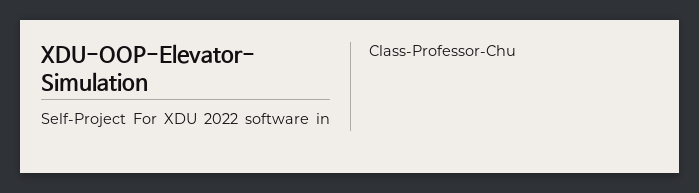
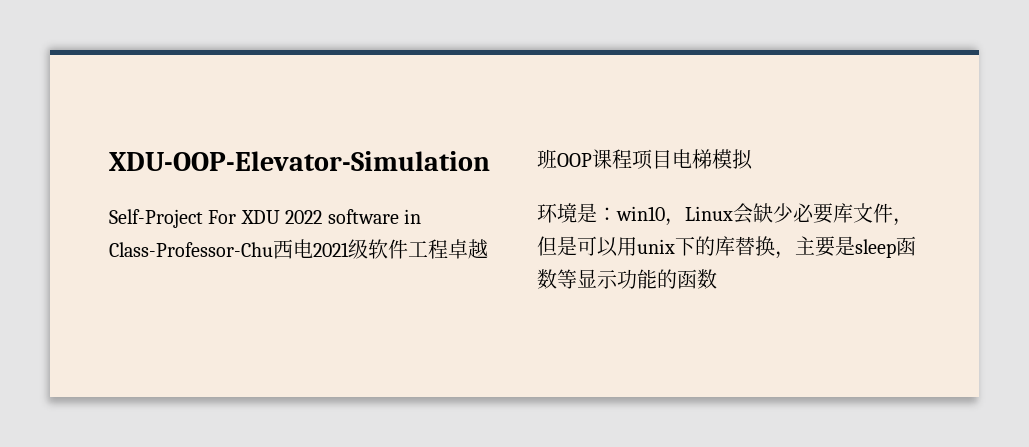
(516, 50) none -> [273,239,488,259] [537,149,753,170] [537,203,913,226] [537,236,916,259] [537,269,717,289] 西电2021级软件工程卓越班OOP课程项目电梯模拟 // 环境是：win10，Linux会缺少必要库文件，但是可以用unix下的库替换，主要是sleep函数等显示功能的函数

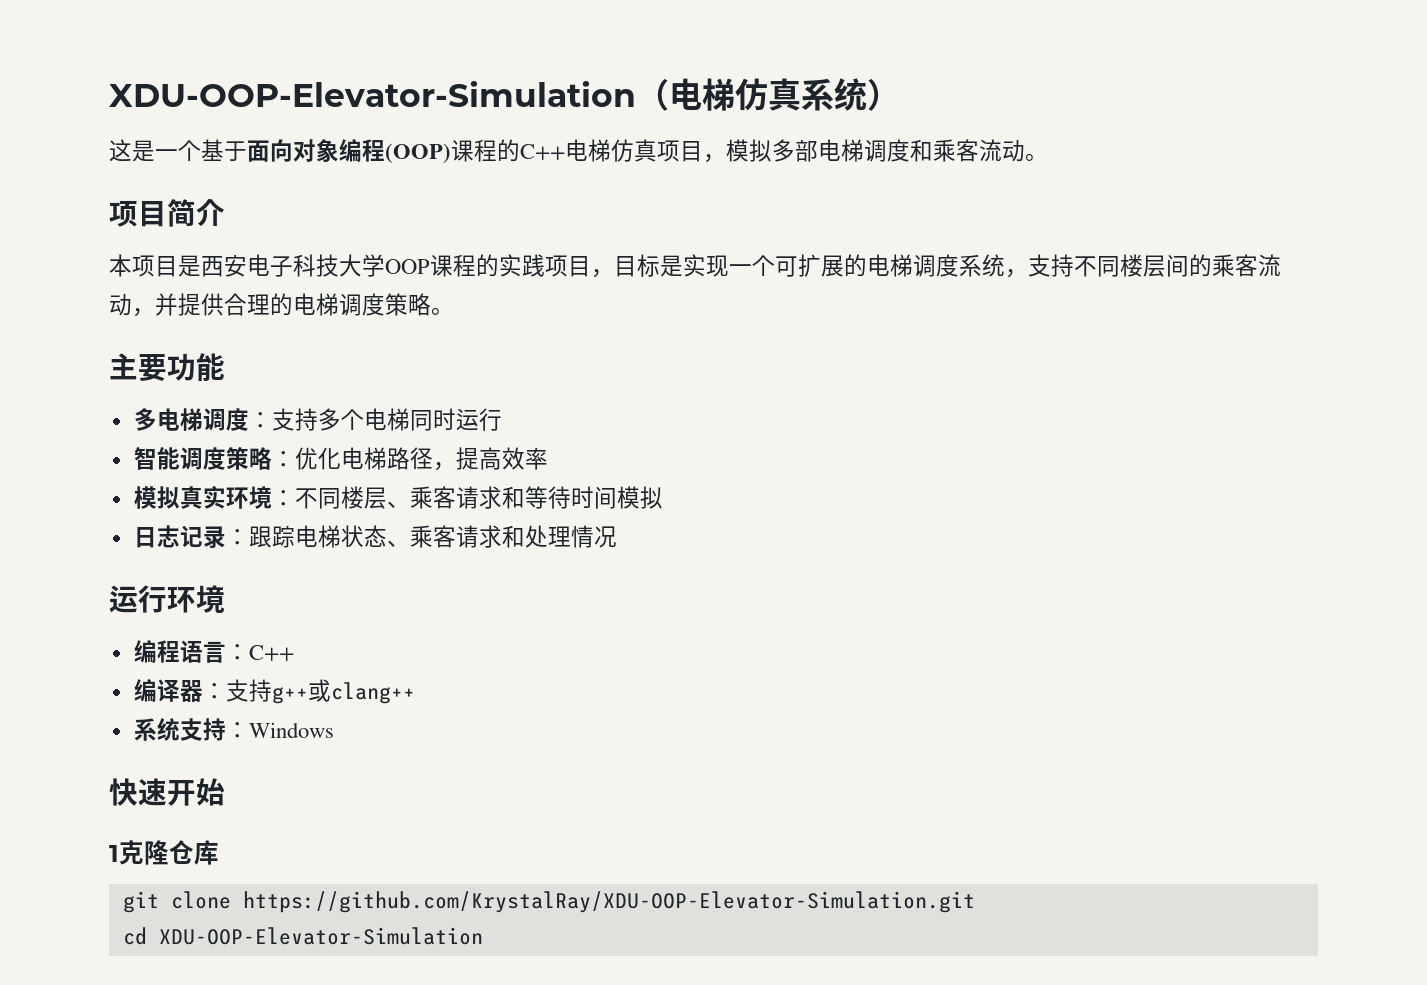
[109,151,490,171] [109,209,421,228] [109,239,488,259] [537,149,753,170] [537,203,913,226] [537,236,916,259] [537,269,717,289] XDU-OOP-Elevator-Simulation // Self-Project For XDU 2022 software in Class-Professor-Chu西电2021级软件工程卓越班OOP课程项目电梯模拟 // 环境是：win10，Linux会缺少必要库文件，但是可以用unix下的库替换，主要是sleep函数等显示功能的函数 -> [109,78,900,111] [109,139,1048,163] [109,199,225,227] [109,254,1281,278] [109,293,454,317] [109,353,225,381] [133,408,502,431] [133,447,548,471] [133,485,663,509] [133,525,617,549] [109,585,225,613] [133,640,294,663] [133,679,415,704] [133,718,334,741] [109,778,225,806] [109,840,219,865] [122,891,975,913] [122,927,483,945] XDU-OOP-Elevator-Simulation（电梯仿真系统） // 这是一个基于面向对象编程(OOP)课程的C++电梯仿真项目，模拟多部电梯调度和乘客流动。 // 项目简介 // 本项目是西安电子科技大学OOP课程的实践项目，目标是实现一个可扩展的电梯调度系统，支持不同楼层间的乘客流动，并提供合理的电梯调度策略。 // 主要功能 // 多电梯调度：支持多个电梯同时运行 // 智能调度策略：优化电梯路径，提高效率 // 模拟真实环境：不同楼层、乘客请求和等待时间模拟 // 日志记录：跟踪电梯状态、乘客请求和处理情况 // 运行环境 // 编程语言：C++ // 编译器：支持g++或clang++ // 系统支持：Windows // 快速开始 // 1克隆仓库 // git clone https://github.com/KrystalRay/XDU-OOP-Elevator-Simulation.git // cd XDU-OOP-Elevator-Simulation

